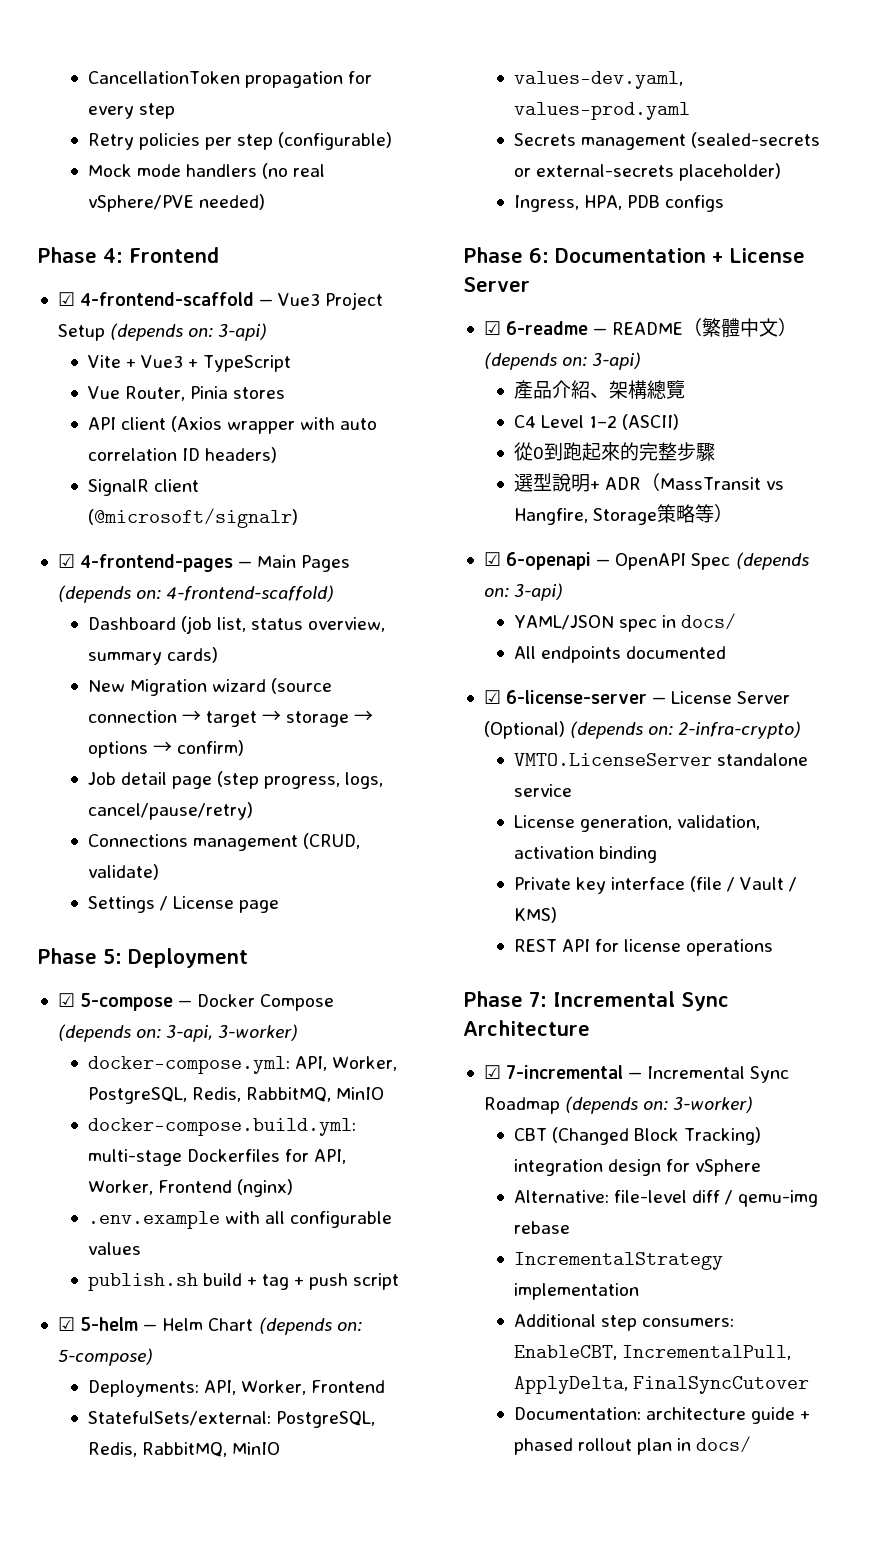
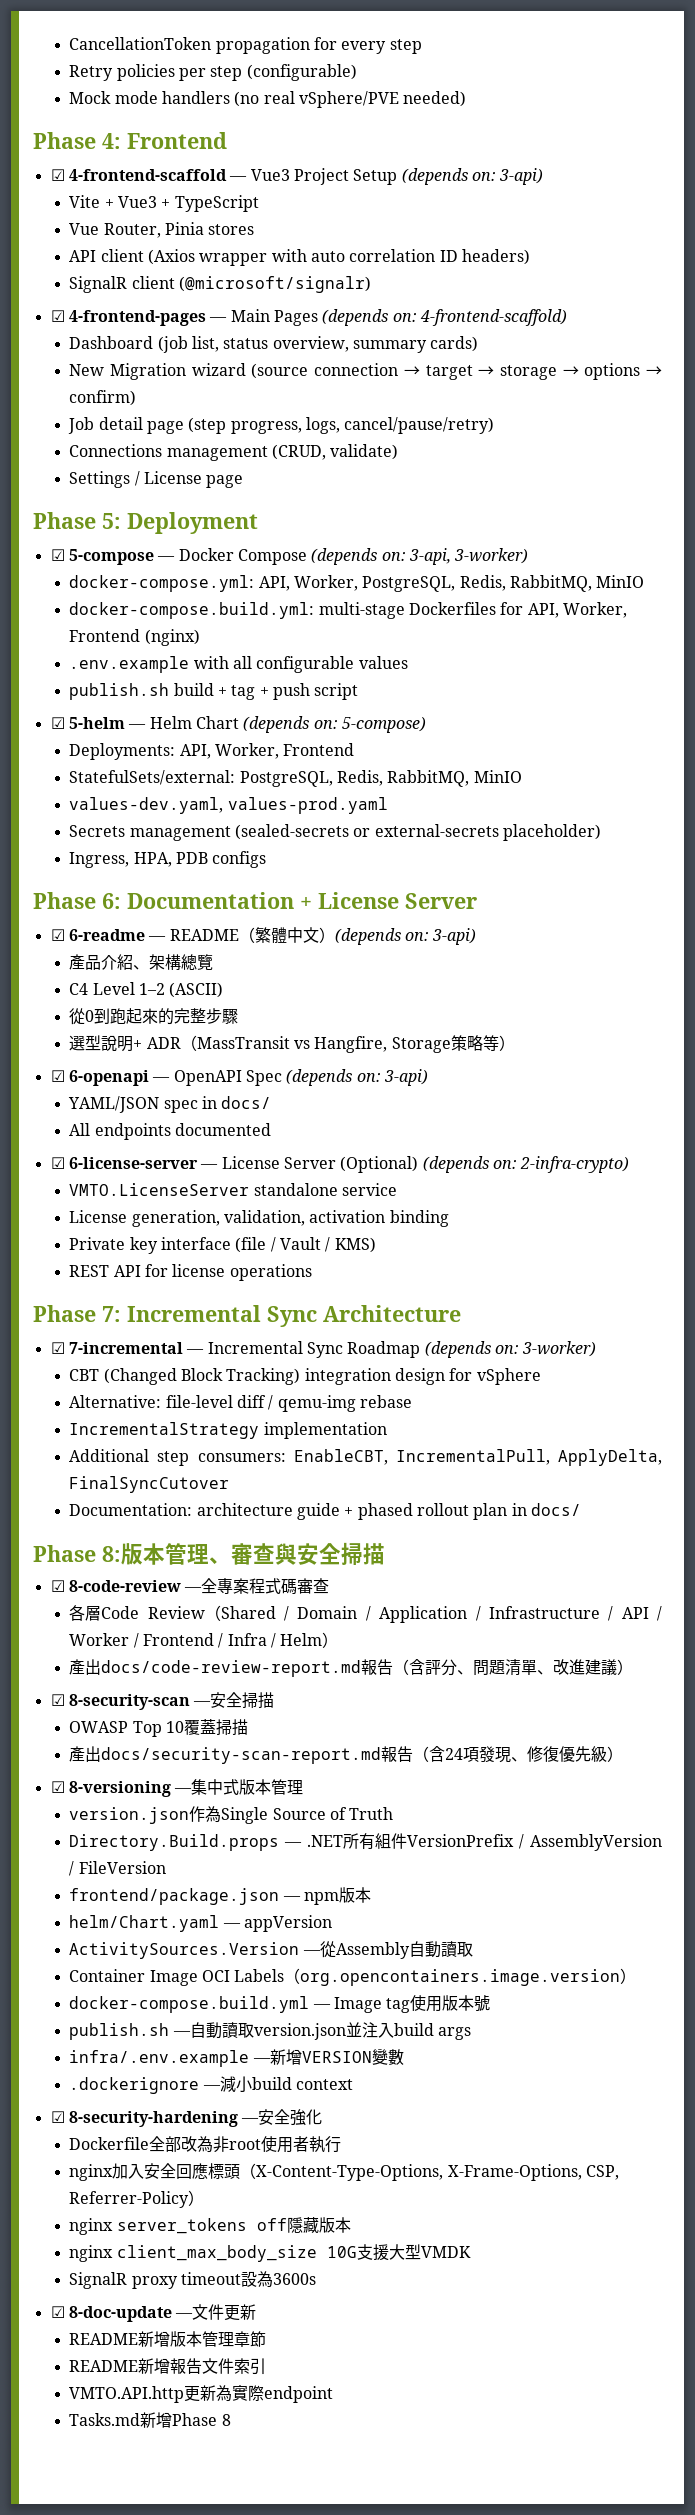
(752, 1444) none -> [33,1542,385,1565] [50,1578,330,1595] [69,1605,663,1623] [69,1632,339,1648] [69,1659,634,1677] [50,1692,275,1710] [69,1719,248,1737] [69,1746,624,1764] [50,1779,304,1797] [69,1806,394,1824] [69,1833,662,1851] [69,1861,166,1876] [69,1887,371,1905] [69,1915,332,1932] [69,1941,473,1959] [69,1968,637,1986] [69,1995,491,2013] [69,2022,471,2040] [69,2048,404,2067] [69,2076,353,2094] [50,2109,323,2127] [69,2136,342,2153] [69,2163,619,2181] [69,2190,205,2208] [69,2217,351,2235] [69,2244,471,2262] [69,2271,316,2289] [50,2304,257,2322] [69,2331,267,2347] [69,2358,267,2375] [69,2385,334,2403] [69,2412,231,2428] // Phase 8:版本管理、審查與安全掃描 // ☑ 8-code-review —全專案程式碼審查 // 各層Code Review（Shared / Domain / Application / Infrastructure / API / Worker / Frontend / Infra / Helm） // 產出docs/code-review-report.md報告（含評分、問題清單、改進建議） // ☑ 8-security-scan —安全掃描 // OWASP Top 10覆蓋掃描 // 產出docs/security-scan-report.md報告（含24項發現、修復優先級） // ☑ 8-versioning —集中式版本管理 // version.json作為Single Source of Truth // Directory.Build.props — .NET所有組件VersionPrefix / AssemblyVersion / FileVersion // frontend/package.json — npm版本 // helm/Chart.yaml — appVersion // ActivitySources.Version —從Assembly自動讀取 // Container Image OCI Labels（org.opencontainers.image.version） // docker-compose.build.yml — Image tag使用版本號 // publish.sh —自動讀取version.json並注入build args // infra/.env.example —新增VERSION變數 // .dockerignore —減小build context // ☑ 8-security-hardening —安全強化 // Dockerfile全部改為非root使用者執行 // nginx加入安全回應標頭（X-Content-Type-Options, X-Frame-Options, CSP, Referrer-Policy） // nginx server_tokens off隱藏版本 // nginx client_max_body_size 10G支援大型VMDK // SignalR proxy timeout設為3600s // ☑ 8-doc-update —文件更新 // README新增版本管理章節 // README新增報告文件索引 // VMTO.API.http更新為實際endpoint // Tasks.md新增Phase 8

